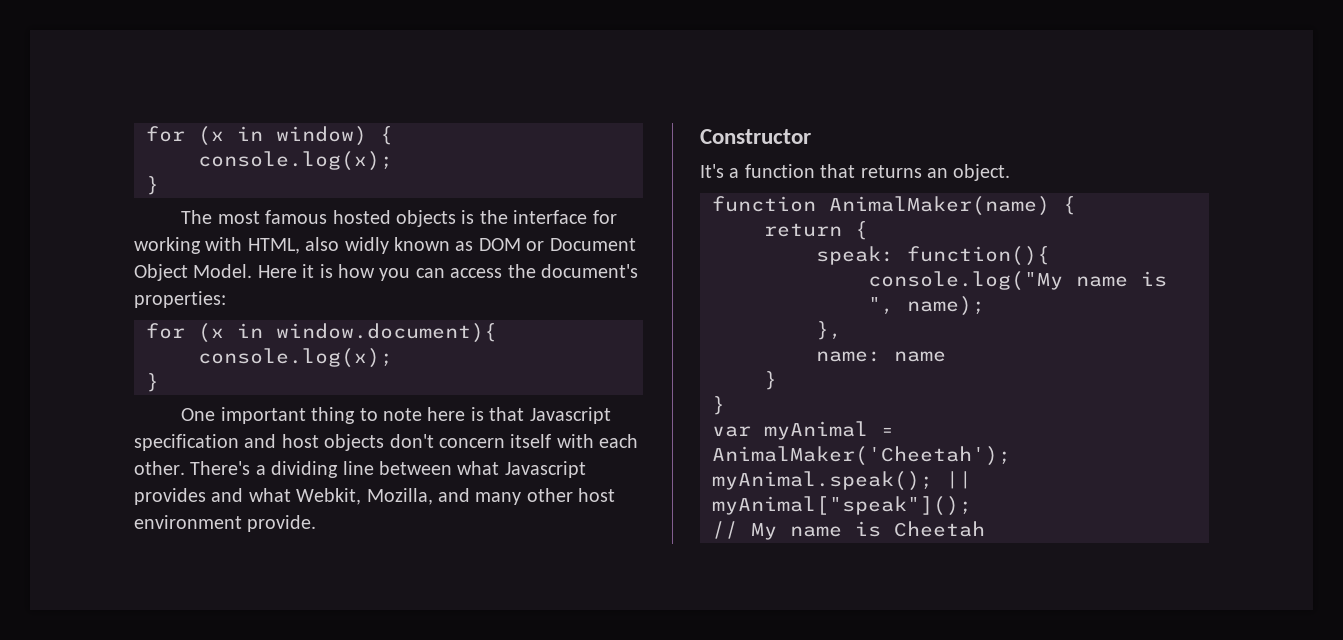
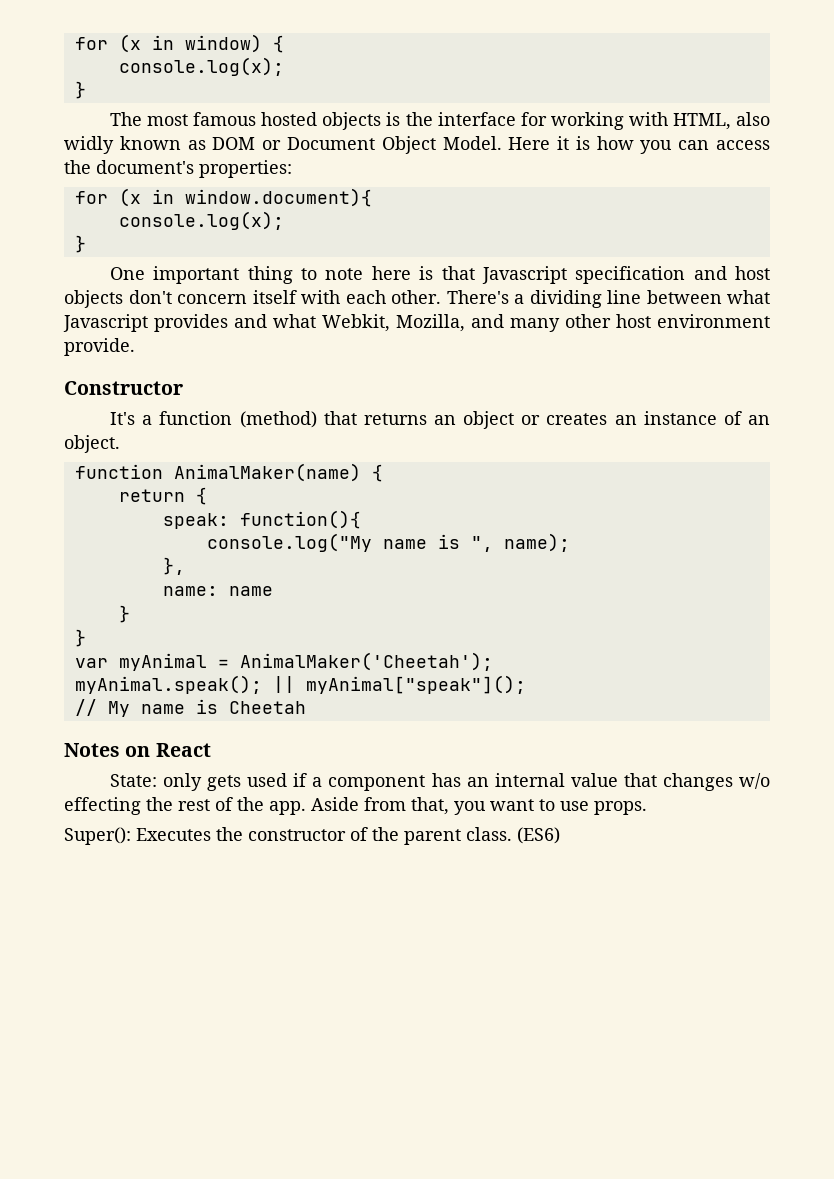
(815, 171) none -> [239,411,317,428] (method)
(948, 173) none -> [463,411,770,429] object or creates an instance of an
(985, 529) none -> [64,743,211,757] [110,773,770,791] [64,797,647,815] [64,827,560,845] // Notes on React // State: only gets used if a component has an internal value that changes w/o effecting the rest of the app. Aside from that, you want to use props. // Super(): Executes the constructor of the parent class. (ES6)

